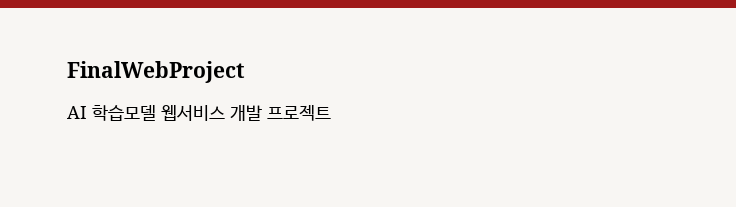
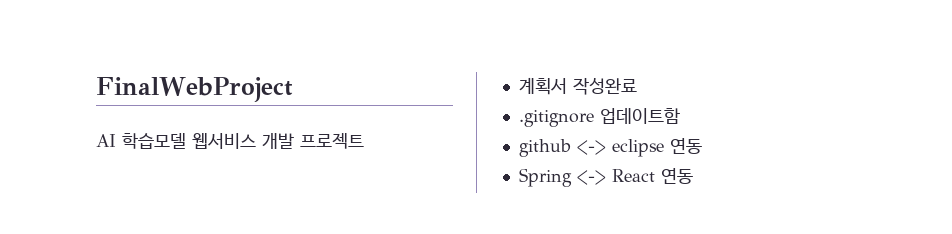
(331, 113) none -> [518,77,637,95] [518,108,680,127] [518,138,702,157] [518,168,693,187] // 계획서 작성완료 // .gitignore 업데이트함 // github <-> eclipse 연동 // Spring <-> React 연동

